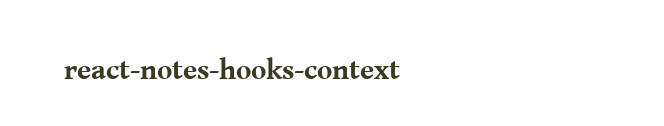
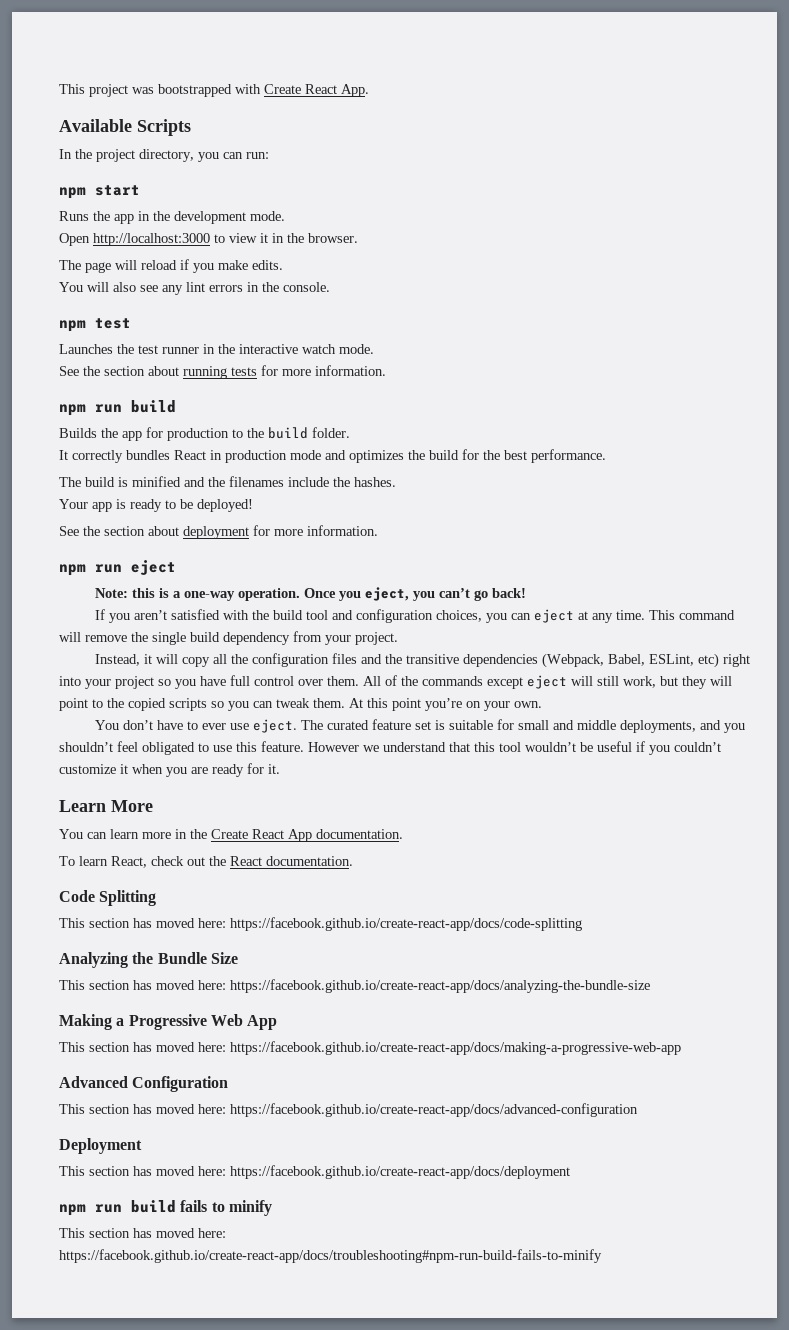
[64,57,400,79] react-notes-hooks-context -> [59,84,369,97] [59,119,191,136] [59,149,269,162] [59,185,140,199] [59,211,285,224] [59,233,358,246] [59,259,283,273] [59,282,330,295] [59,318,131,332] [59,344,374,354] [59,365,386,379] [59,400,176,416] [59,427,350,441] [59,449,606,463] [59,476,396,487] [59,499,253,512] [59,525,378,539] [59,560,176,576] [94,587,526,601] [94,609,735,623] [59,631,398,645] [94,653,750,668] [59,675,732,689] [59,698,542,711] [94,719,745,733] [59,741,721,755] [59,763,280,777] [59,800,153,812] [59,829,403,842] [59,856,353,868] [59,890,157,906] [59,917,582,931] [59,952,238,968] [59,979,650,993] [59,1014,278,1030] [59,1041,681,1055] [59,1076,229,1092] [59,1103,638,1117] [59,1138,142,1154] [59,1165,570,1179] [59,1200,272,1216] [59,1228,226,1238] [59,1249,602,1263] This project was bootstrapped with Create React App. // Available Scripts // In the project directory, you can run: // npm start // Runs the app in the development mode. // Open http://localhost:3000 to view it in the browser. // The page will reload if you make edits. // You will also see any lint errors in the console. // npm test // Launches the test runner in the interactive watch mode. // See the section about running tests for more information. // npm run build // Builds the app for production to the build folder. // It correctly bundles React in production mode and optimizes the build for the best performance. // The build is minified and the filenames include the hashes. // Your app is ready to be deployed! // See the section about deployment for more information. // npm run eject // Note: this is a one-way operation. Once you eject, you can’t go back! // If you aren’t satisfied with the build tool and configuration choices, you can eject at any time. This command will remove the single build dependency from your project. // Instead, it will copy all the configuration files and the transitive dependencies (Webpack, Babel, ESLint, etc) right into your project so you have full control over them. All of the commands except eject will still work, but they will point to the copied scripts so you can tweak them. At this point you’re on your own. // You don’t have to ever use eject. The curated feature set is suitable for small and middle deployments, and you shouldn’t feel obligated to use this feature. However we understand that this tool wouldn’t be useful if you couldn’t customize it when you are ready for it. // Learn More // You can learn more in the Create React App documentation. // To learn React, check out the React documentation. // Code Splitting // This section has moved here: https://facebook.github.io/create-react-app/docs/code-splitting // Analyzing the Bundle Size // This section has moved here: https://facebook.github.io/create-react-app/docs/analyzing-the-bundle-size // Making a Progressive Web App // This section has moved here: https://facebook.github.io/create-react-app/docs/making-a-progressive-web-app // Advanced Configuration // This section has moved here: https://facebook.github.io/create-react-app/docs/advanced-configuration // Deployment // This section has moved here: https://facebook.github.io/create-react-app/docs/deployment // npm run build fails to minify // This section has moved here: https://facebook.github.io/create-react-app/docs/troubleshooting#npm-run-build-fails-to-minify

